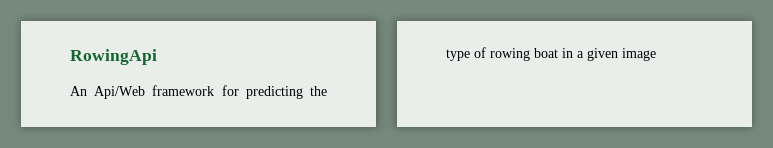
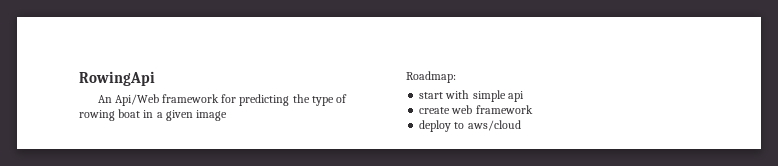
(656, 54) none -> [406,71,456,83] [419,90,524,102] [419,105,533,114] [419,120,521,132] // Roadmap: // start with simple api // create web framework // deploy to aws/cloud

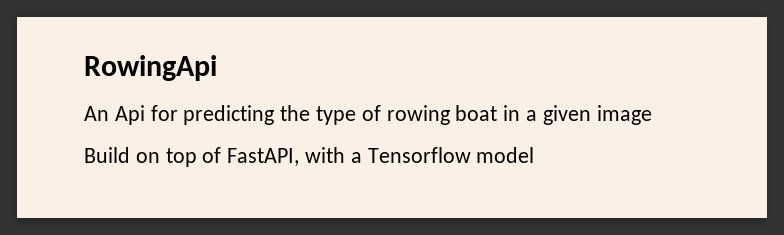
[114,94,219,106] Api/Web framework -> [114,105,145,125] Api
[406,71,456,83] [419,90,524,102] [419,105,533,114] [419,120,521,132] Roadmap: // start with simple api // create web framework // deploy to aws/cloud -> [84,147,535,167] Build on top of FastAPI, with a Tensorflow model

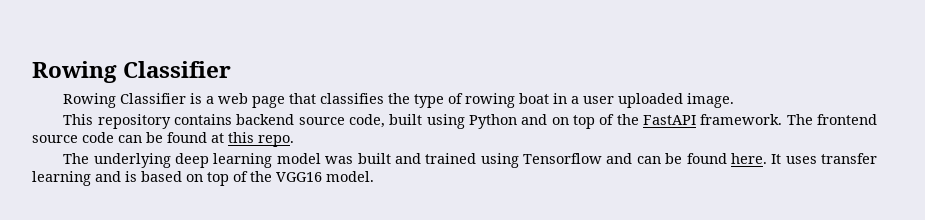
[84,55,217,81] [84,105,275,125] RowingApi // An Api for predicting -> [32,61,232,83] [63,93,385,108] Rowing Classifier // Rowing Classifier is a web page that classifies
[542,105,652,125] [84,147,535,167] given image // Build on top of FastAPI, with a Tensorflow model -> [583,93,735,108] [63,114,878,129] [32,132,294,147] [63,153,878,168] [32,171,374,186] user uploaded image. // This repository contains backend source code, built using Python and on top of the FastAPI framework. The frontend source code can be found at this repo. // The underlying deep learning model was built and trained using Tensorflow and can be found here. It uses transfer learning and is based on top of the VGG16 model.

